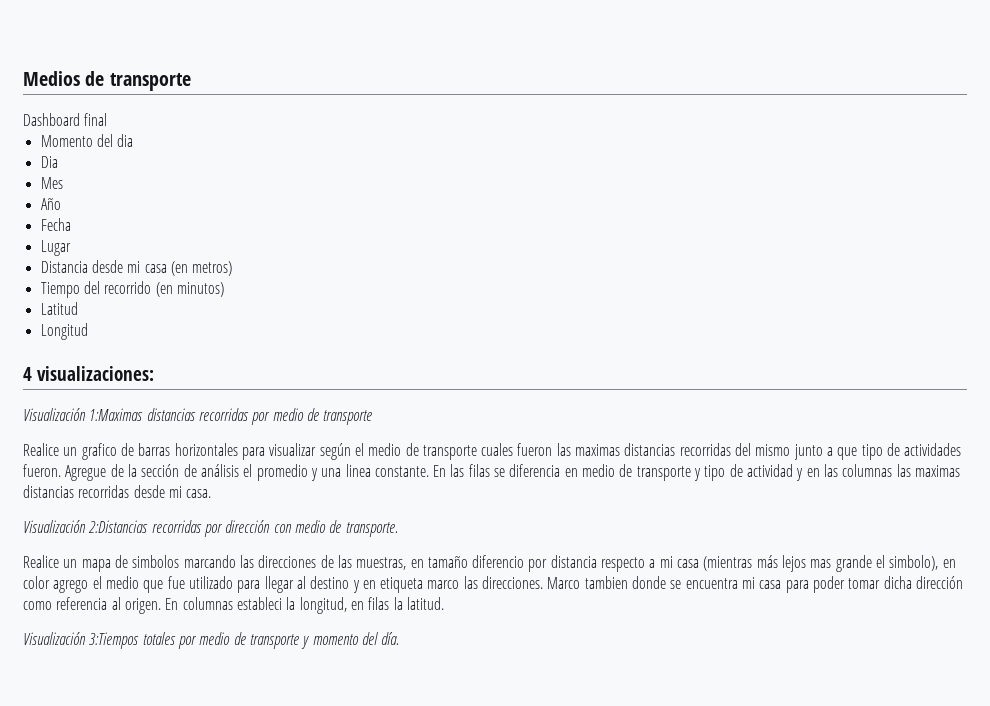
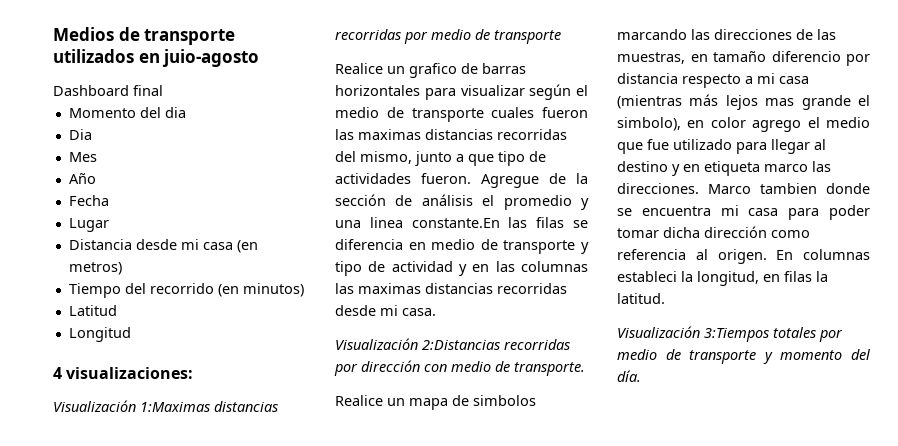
(191, 82) none -> [53,49,260,67] utilizados en juio-agosto
[755,444,791,456] mismo -> [360,151,412,164] mismo,
[374,465,447,477] constante. En -> [411,218,500,228] constante.En

